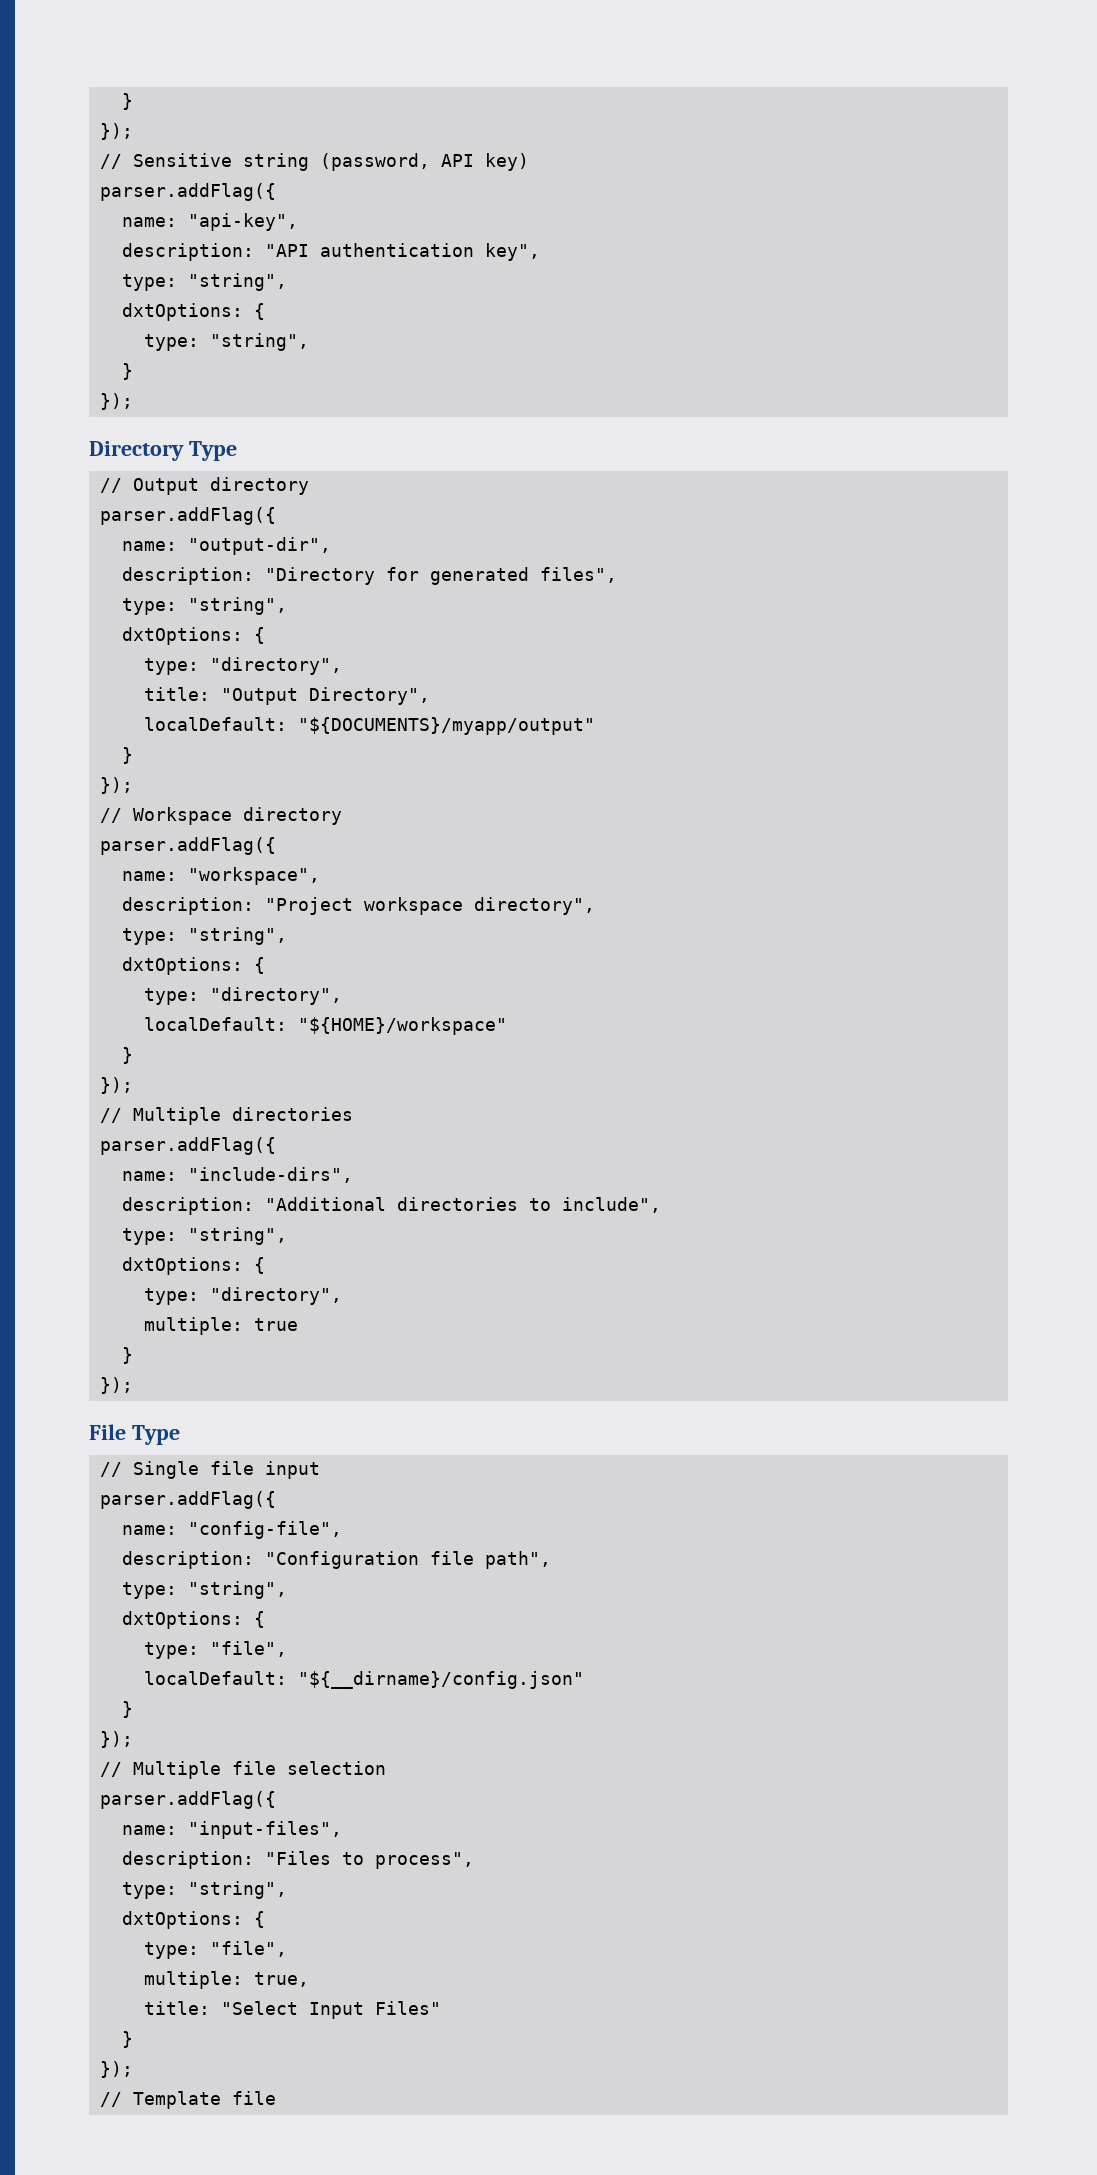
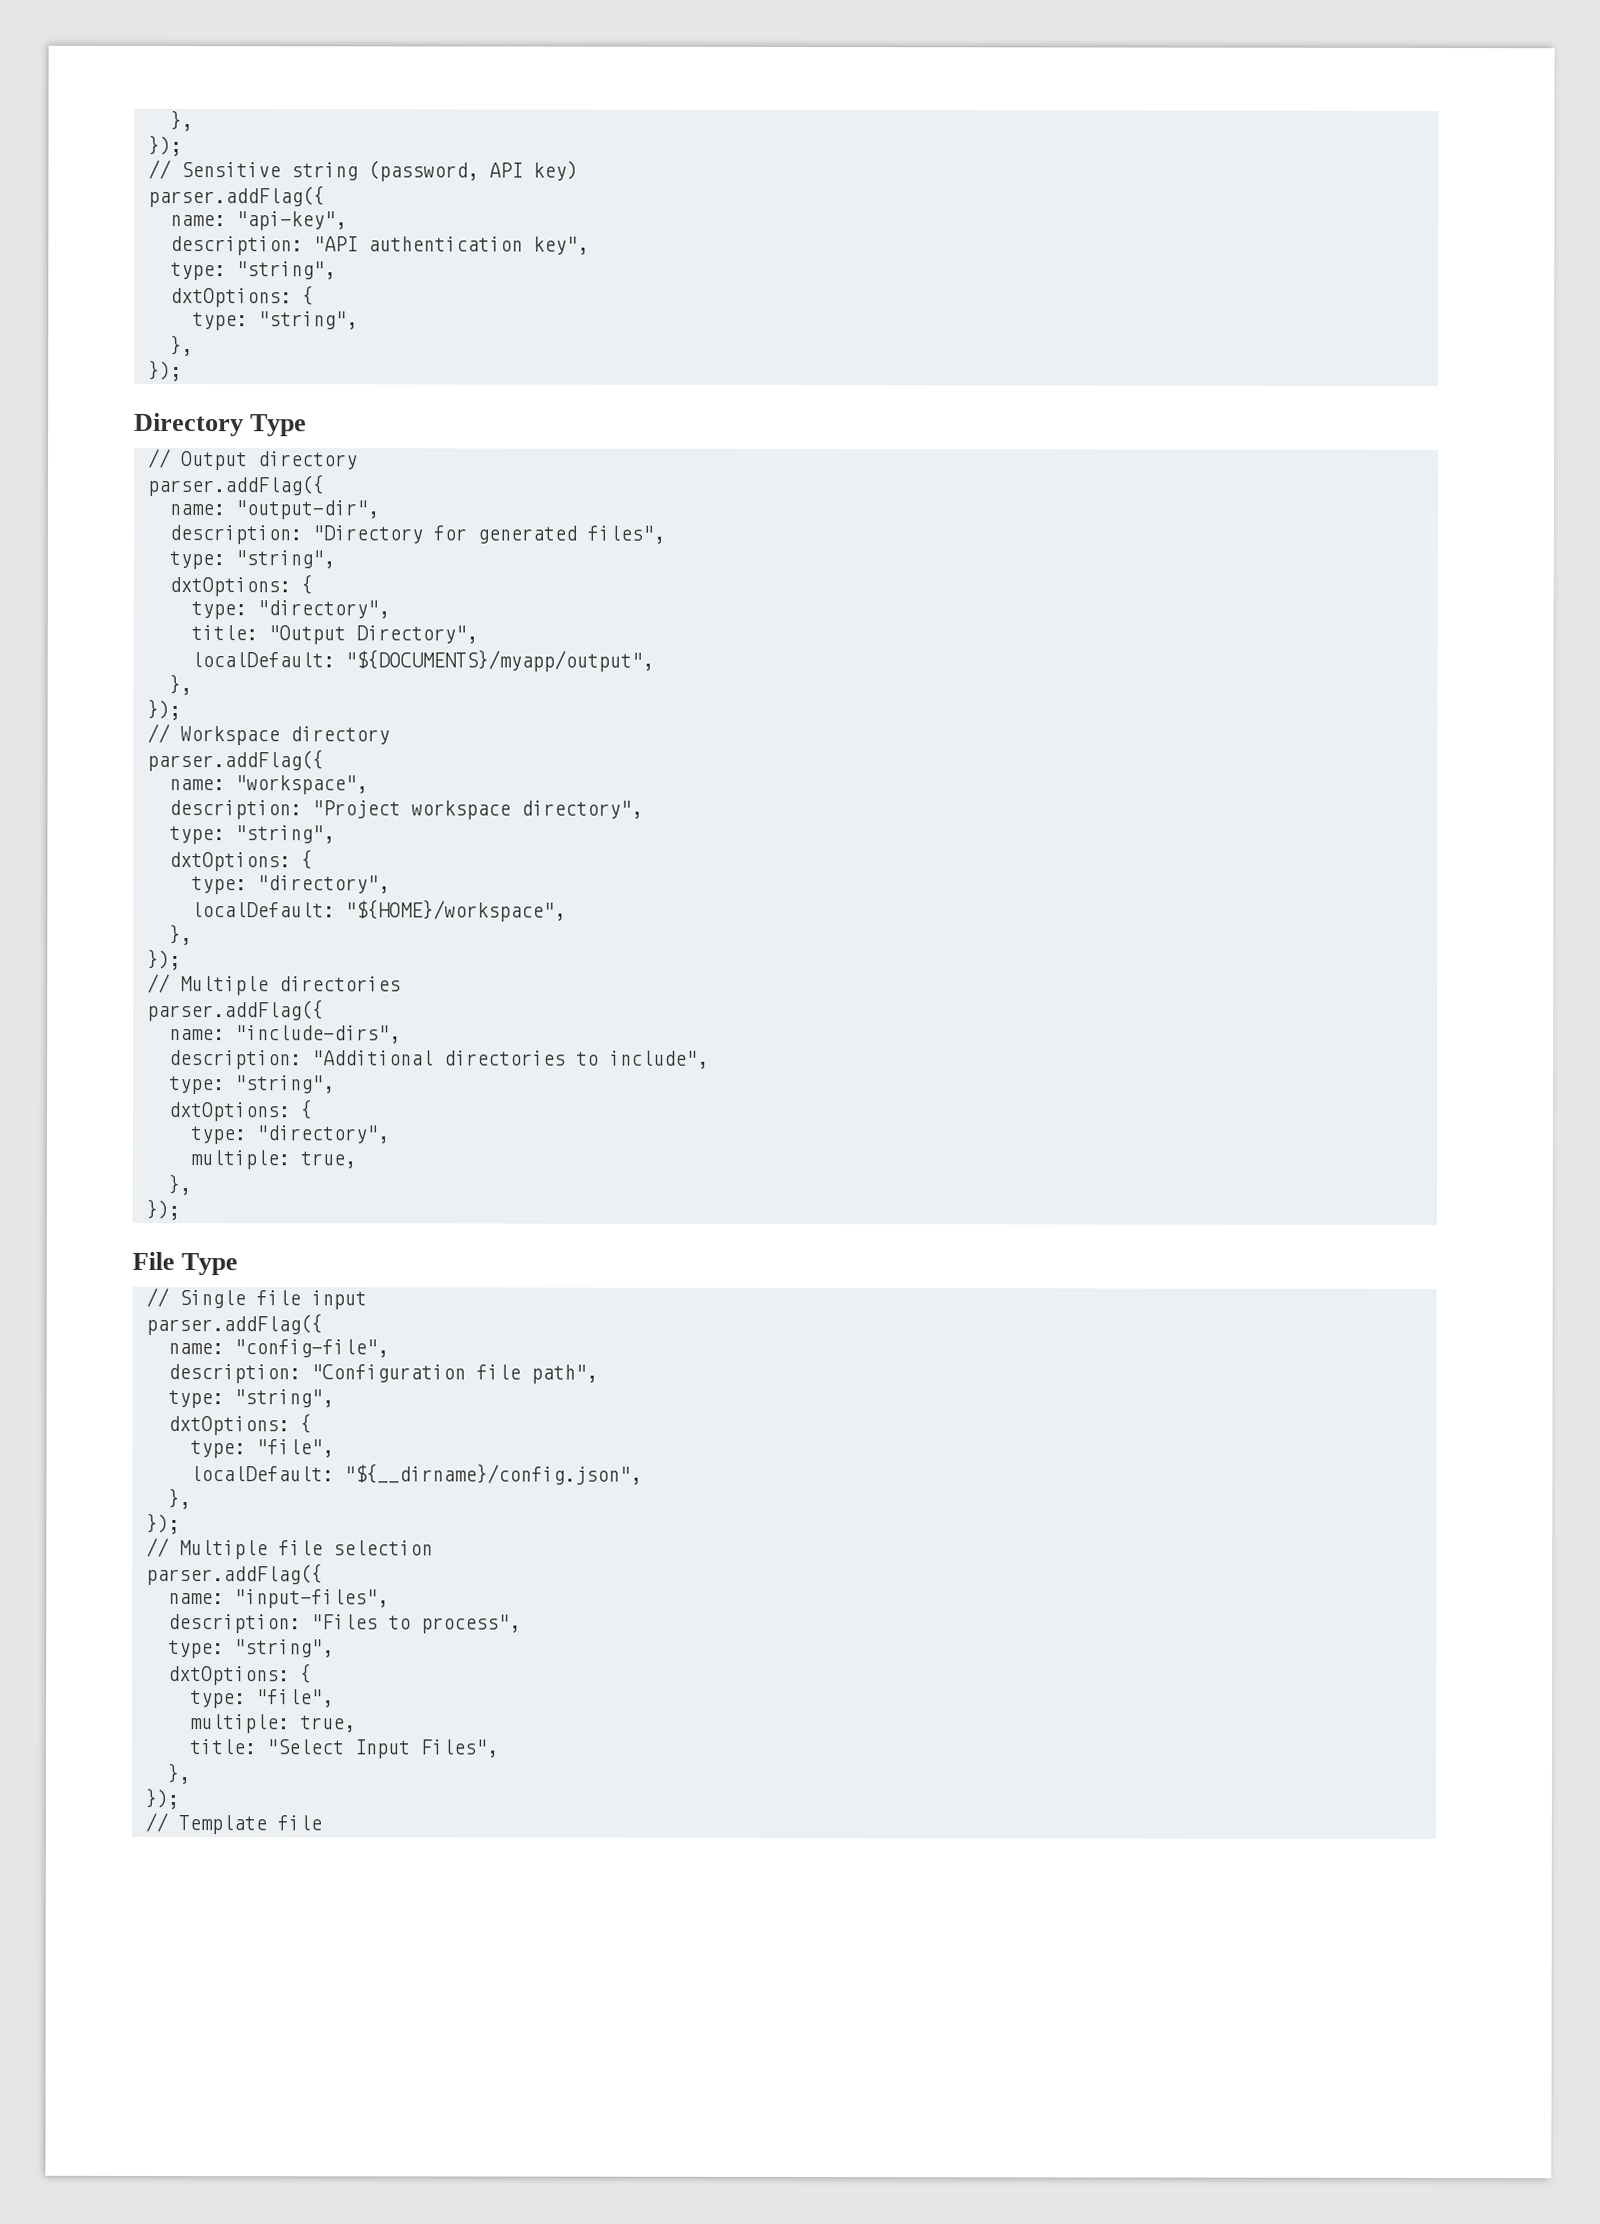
[122,93,134,110] } -> [169,110,193,132] },
[122,363,134,380] } -> [169,335,193,357] },
[298,717,596,735] [122,747,134,764] "${DOCUMENTS}/myapp/output" // } -> [344,649,654,672] [168,674,192,696] "${DOCUMENTS}/myapp/output", // },
[298,1017,508,1035] [122,1047,134,1064] "${HOME}/workspace" // } -> [344,899,566,922] [168,924,192,946] "${HOME}/workspace", // },
[254,1318,299,1331] [122,1347,134,1364] true // } -> [299,1151,356,1169] [167,1174,191,1196] true, // },
[298,1671,585,1689] [122,1701,134,1718] "${__dirname}/config.json" // } -> [343,1463,642,1485] [167,1488,191,1510] "${__dirname}/config.json", // },
[375,2001,442,2015] [122,2031,134,2048] Files" // } -> [419,1739,499,1758] [166,1763,190,1785] Files", // },

